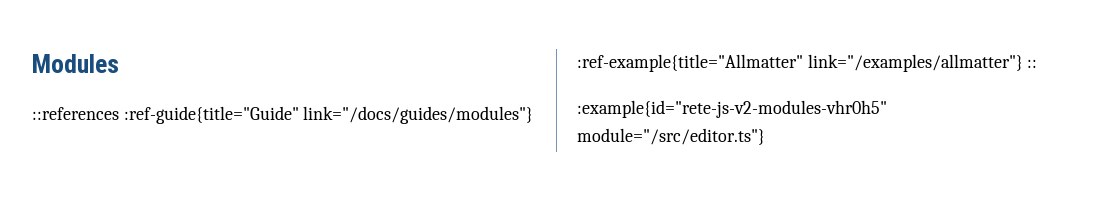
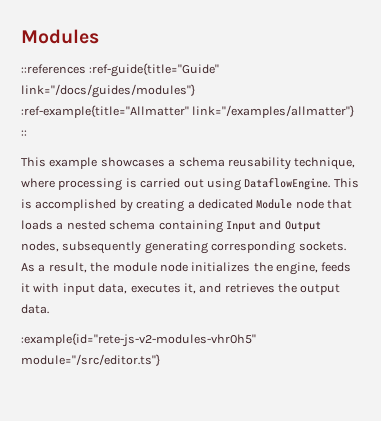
(1038, 63) none -> [21,157,356,170] [21,178,359,191] [21,199,352,212] [21,220,321,233] [21,241,346,254] [21,262,352,275] [21,283,341,295] [21,304,49,314] // This example showcases a schema reusability technique, where processing is carried out using DataflowEngine. This is accomplished by creating a dedicated Module node that loads a nested schema containing Input and Output nodes, subsequently generating corresponding sockets. As a result, the module node initializes the engine, feeds it with input data, executes it, and retrieves the output data.

